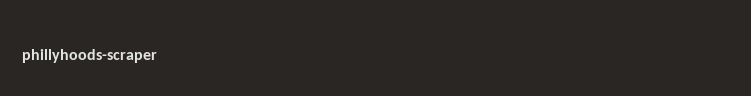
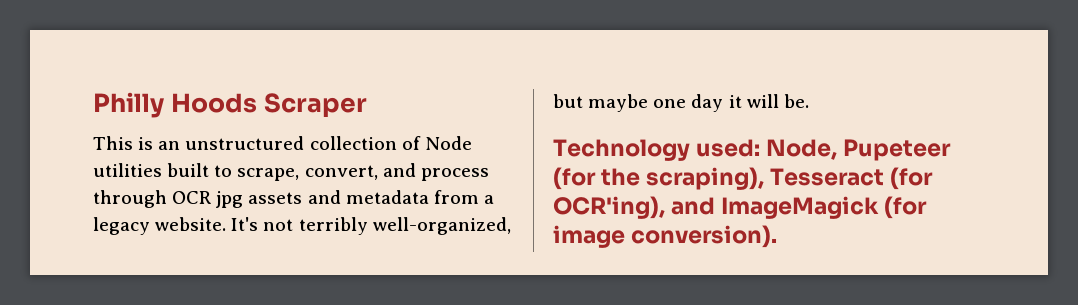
[22,49,157,63] phillyhoods-scraper -> [93,92,367,118] [93,136,472,150] [93,163,489,181] [93,190,494,208] [93,217,511,235] [553,94,809,112] [553,139,952,161] [553,167,934,190] [553,196,928,219] [553,225,778,248] Philly Hoods Scraper // This is an unstructured collection of Node utilities built to scrape, convert, and process through OCR jpg assets and metadata from a legacy website. It's not terribly well-organized, but maybe one day it will be. // Technology used: Node, Pupeteer (for the scraping), Tesseract (for OCR'ing), and ImageMagick (for image conversion).

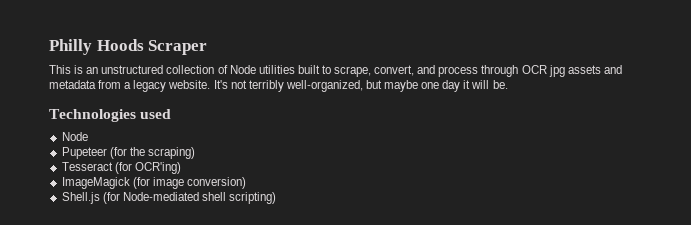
[553,139,838,161] Technology used: Node, -> [49,109,172,122] [61,132,88,141] Technologies used // Node //
[646,167,765,190] scraping), -> [147,147,195,159] scraping) //
[553,196,716,219] OCR'ing), and -> [134,162,181,174] OCR'ing) //
[631,225,778,248] conversion). -> [186,177,246,189] [61,192,277,204] conversion) // Shell.js (for Node-mediated shell scripting)

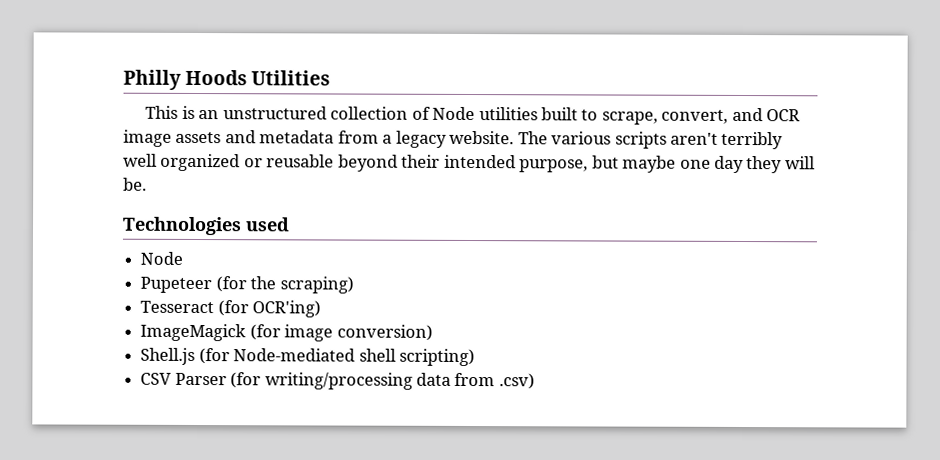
[148,40,208,55] Scraper -> [251,70,331,86] Utilities
[438,65,565,77] process through OCR jpg -> [766,109,801,122] [123,129,172,147] OCR image
[213,80,363,92] It's not terribly well-organized, -> [517,131,784,150] [123,153,589,173] The various scripts aren't terribly well organized or reusable beyond their intended purpose,
[463,80,471,89] it -> [746,156,783,174] they
(277, 198) none -> [140,372,535,390] // CSV Parser (for writing/processing data from .csv)

